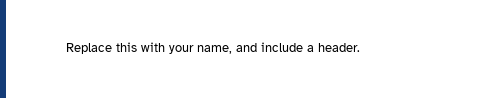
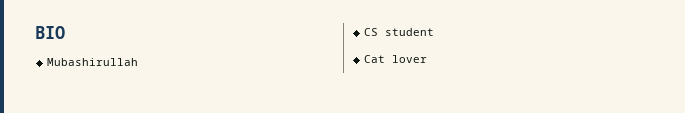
[66,42,360,54] Replace this with your name, and include a header. -> [35,26,65,39] [47,58,139,66] [364,28,435,36] [364,55,428,63] BIO // Mubashirullah // CS student // Cat lover

